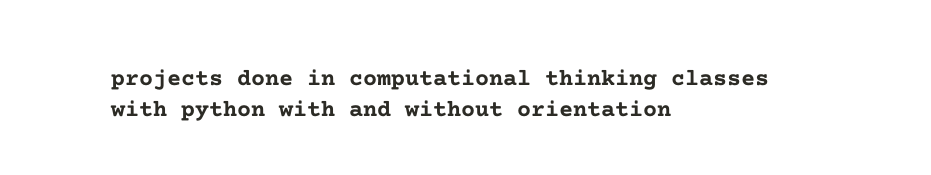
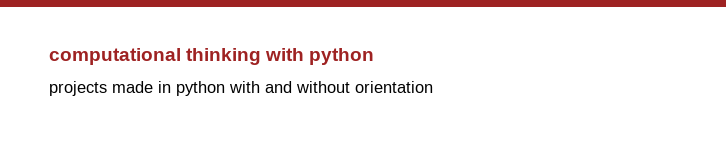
[111,69,335,90] projects done in -> (49, 56) none
[671,69,769,86] classes -> (262, 56) none
(265, 110) none -> [49,81,225,96] // projects made in python

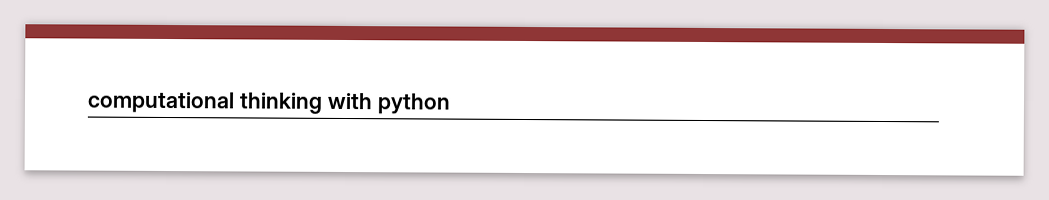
[49,81,433,96] // projects made in python with and without orientation -> (451, 104) none

